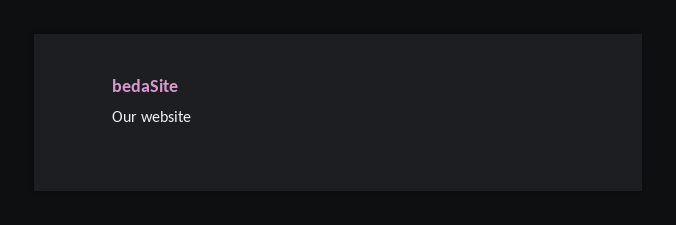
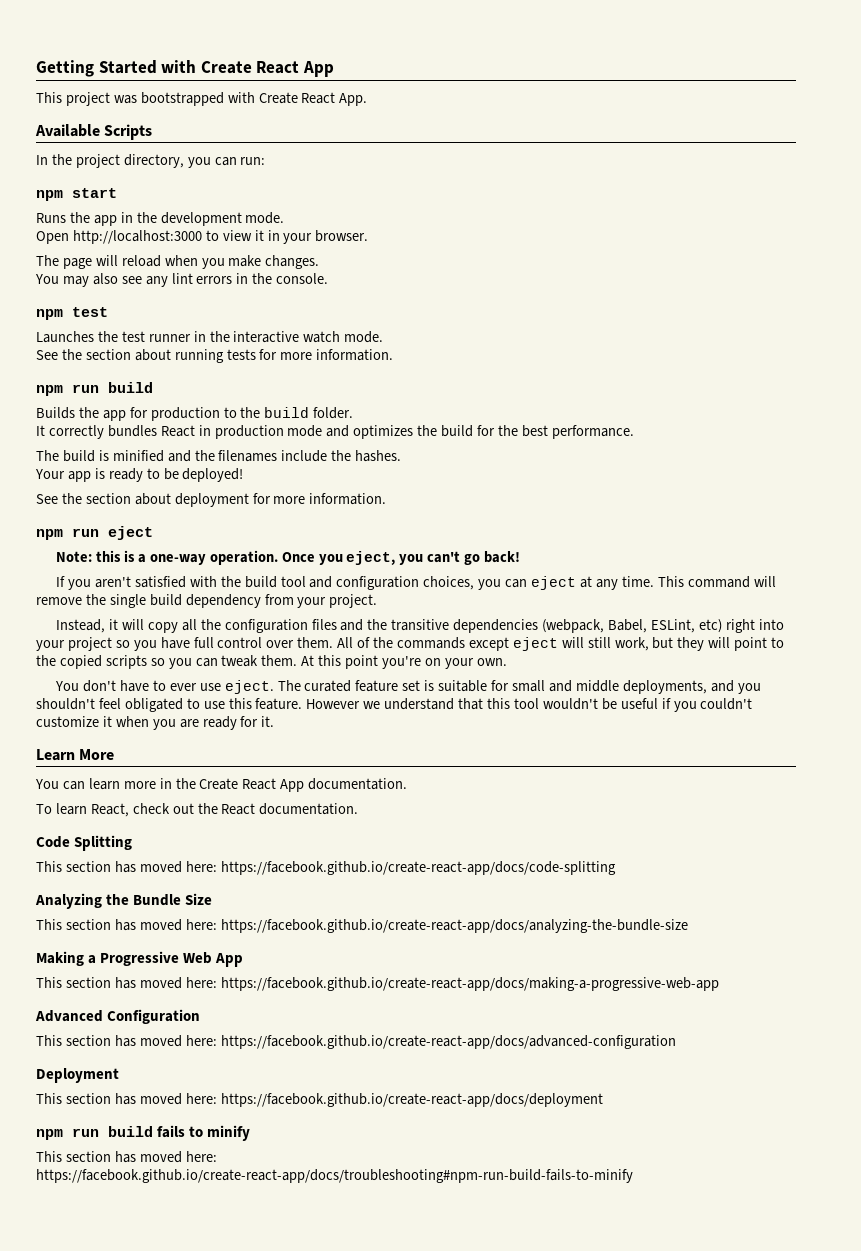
[112,79,178,92] [112,111,192,122] bedaSite // Our website -> [36,60,334,77] [36,92,368,106] [35,124,153,140] [36,154,266,168] [36,188,117,201] [36,212,285,226] [36,230,369,244] [36,255,320,269] [35,273,329,287] [36,307,108,320] [36,331,384,343] [36,349,394,363] [36,382,153,396] [36,407,354,421] [36,425,634,439] [36,450,402,462] [35,468,244,482] [36,493,387,507] [36,526,153,540] [56,550,521,565] [56,576,776,590] [36,594,378,608] [56,619,784,633] [36,637,785,651] [36,655,507,669] [55,680,761,694] [36,698,753,712] [36,716,275,730] [36,749,115,761] [35,778,408,792] [36,803,359,817] [36,835,133,851] [36,861,616,875] [35,893,213,909] [36,919,688,933] [36,951,244,967] [36,977,719,991] [35,1009,201,1024] [36,1035,676,1049] [36,1068,119,1083] [36,1093,603,1107] [36,1125,251,1141] [36,1151,217,1163] [36,1169,633,1183] Getting Started with Create React App // This project was bootstrapped with Create React App. // Available Scripts // In the project directory, you can run: // npm start // Runs the app in the development mode. // Open http://localhost:3000 to view it in your browser. // The page will reload when you make changes. // You may also see any lint errors in the console. // npm test // Launches the test runner in the interactive watch mode. // See the section about running tests for more information. // npm run build // Builds the app for production to the build folder. // It correctly bundles React in production mode and optimizes the build for the best performance. // The build is minified and the filenames include the hashes. // Your app is ready to be deployed! // See the section about deployment for more information. // npm run eject // Note: this is a one-way operation. Once you eject, you can't go back! // If you aren't satisfied with the build tool and configuration choices, you can eject at any time. This command will remove the single build dependency from your project. // Instead, it will copy all the configuration files and the transitive dependencies (webpack, Babel, ESLint, etc) right into your project so you have full control over them. All of the commands except eject will still work, but they will point to the copied scripts so you can tweak them. At this point you're on your own. // You don't have to ever use eject. The curated feature set is suitable for small and middle deployments, and you shouldn't feel obligated to use this feature. However we understand that this tool wouldn't be useful if you couldn't customize it when you are ready for it. // Learn More // You can learn more in the Create React App documentation. // To learn React, check out the React documentation. // Code Splitting // This section has moved here: https://facebook.github.io/create-react-app/docs/code-splitting // Analyzing the Bundle Size // This section has moved here: https://facebook.github.io/create-react-app/docs/analyzing-the-bundle-size // Making a Progressive Web App // This section has moved here: https://facebook.github.io/create-react-app/docs/making-a-progressive-web-app // Advanced Configuration // This section has moved here: https://facebook.github.io/create-react-app/docs/advanced-configuration // Deployment // This section has moved here: https://facebook.github.io/create-react-app/docs/deployment // npm run build fails to minify // This section has moved here: https://facebook.github.io/create-react-app/docs/troubleshooting#npm-run-build-fails-to-minify

